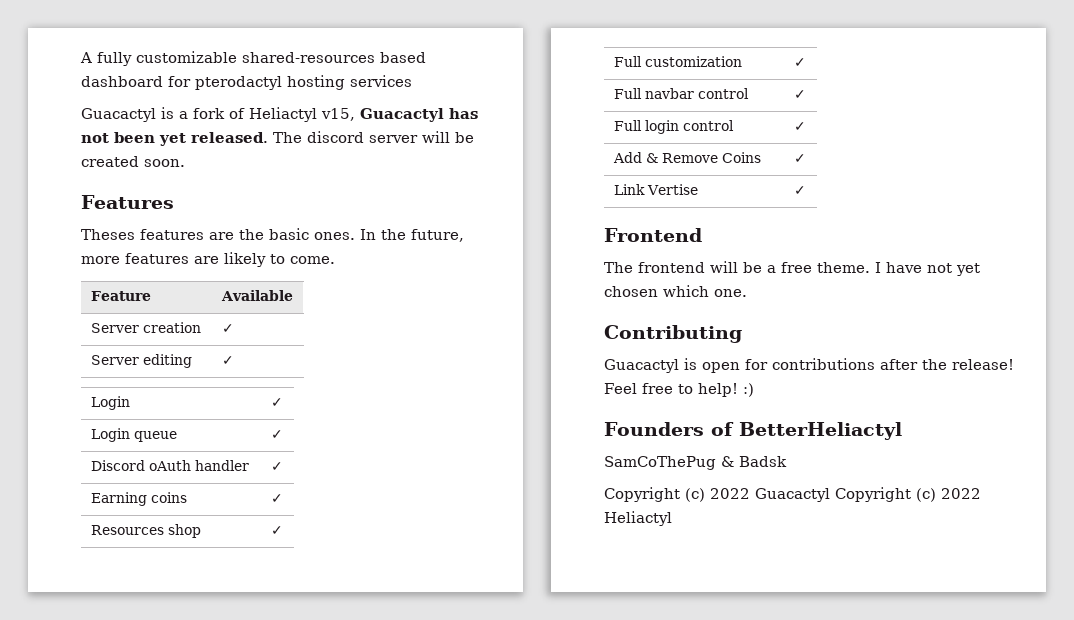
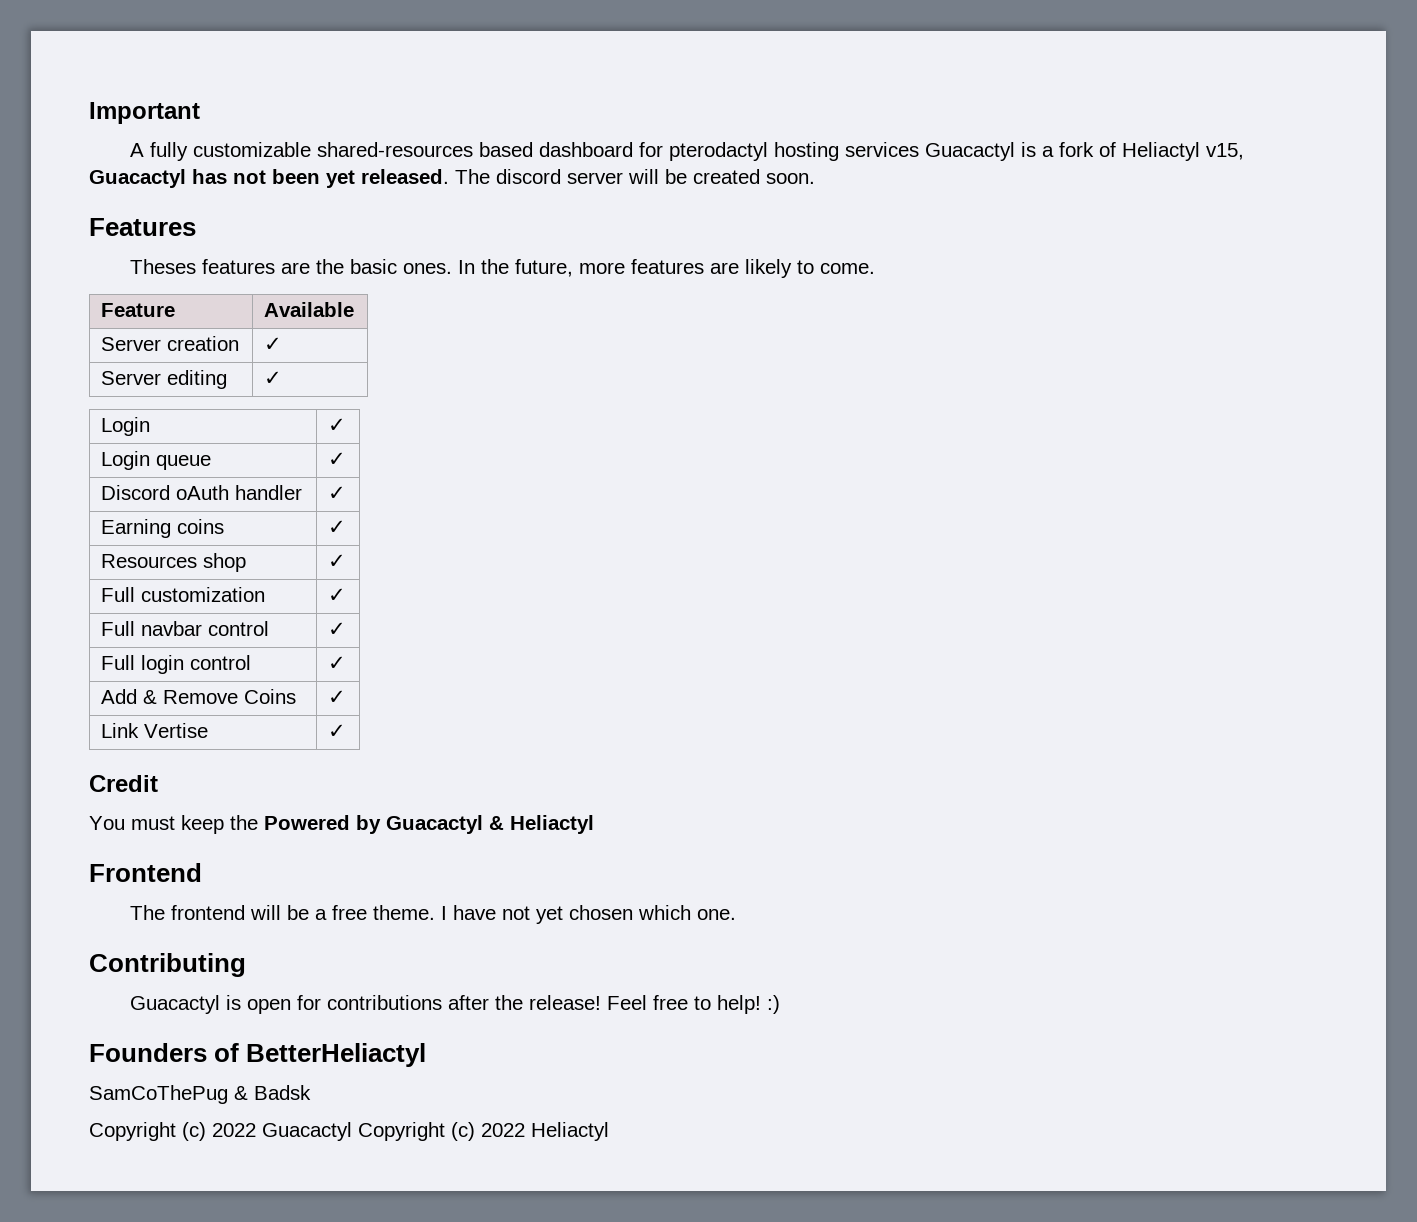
(80, 57) none -> [89,102,200,124] Important //
(412, 81) // -> (919, 149) none
(806, 190) none -> [89,775,158,792] [89,815,594,834] // Credit // You must keep the Powered by Guacactyl & Heliactyl

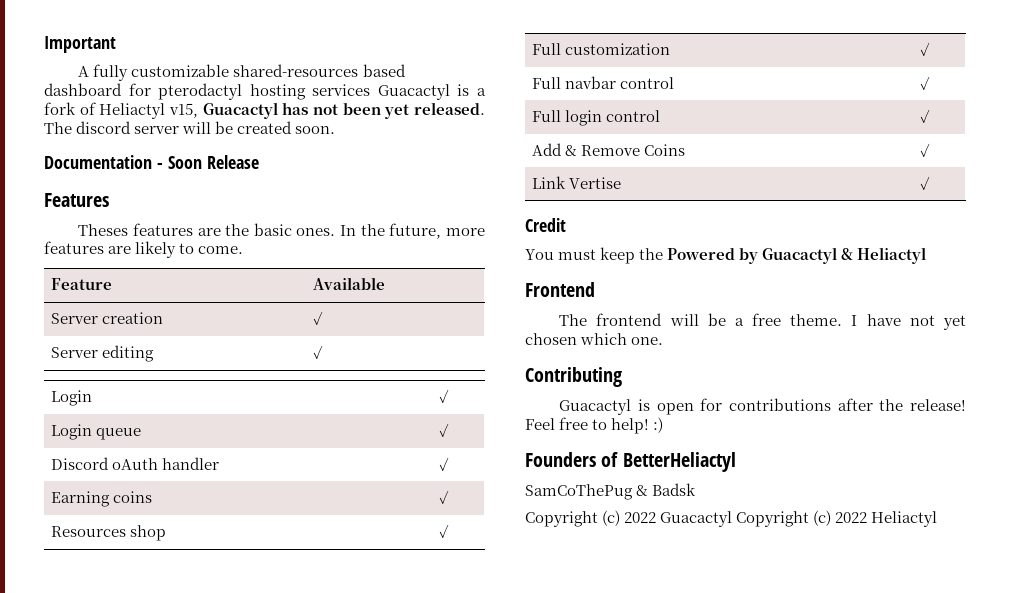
(815, 178) none -> [44,155,259,169] // Documentation - Soon Release

